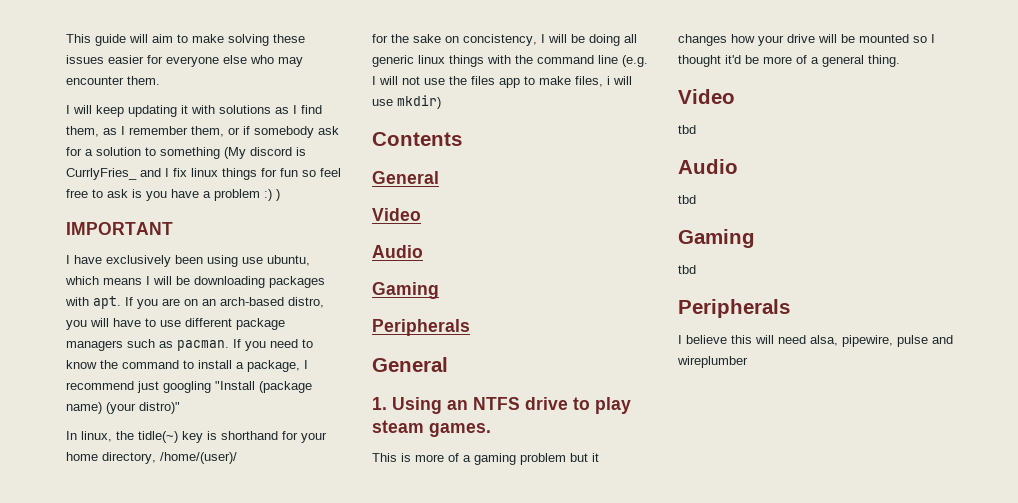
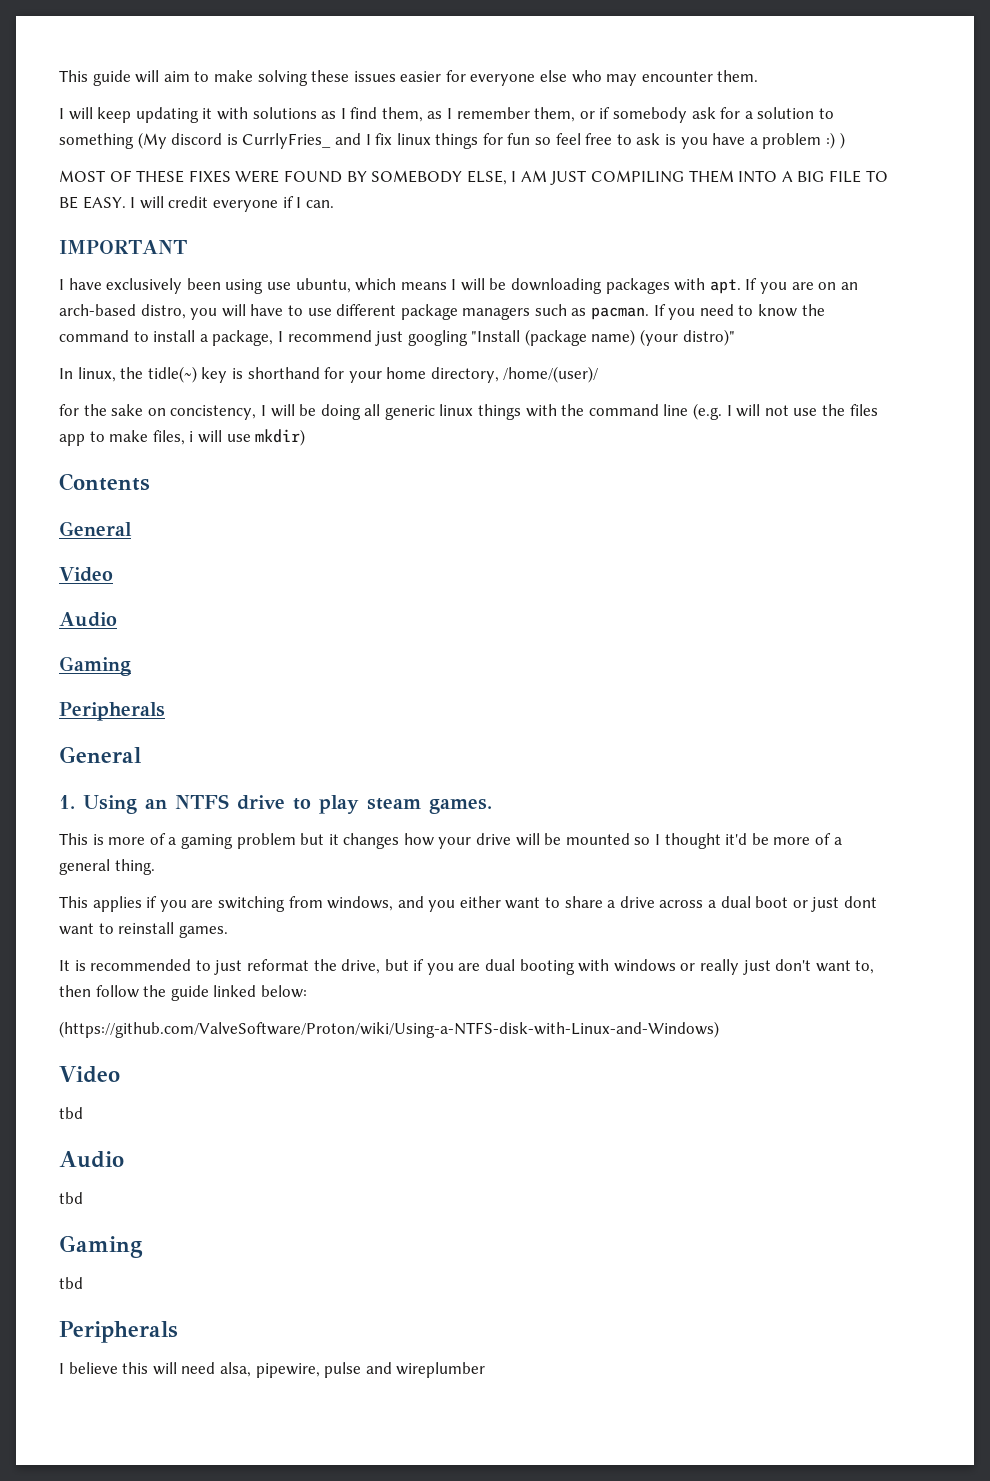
(280, 195) none -> [59,170,888,185] [59,196,334,212] // MOST OF THESE FIXES WERE FOUND BY SOMEBODY ELSE, I AM JUST COMPILING THEM INTO A BIG FILE TO BE EASY. I will credit everyone if I can.
(900, 61) none -> [59,896,877,912] [59,922,228,938] [59,959,875,975] [59,985,307,1001] [59,1021,719,1038] // This applies if you are switching from windows, and you either want to share a drive across a dual boot or just dont want to reinstall games. // It is recommended to just reformat the drive, but if you are dual booting with windows or really just don't want to, then follow the guide linked below: // (https://github.com/ValveSoftware/Proton/wiki/Using-a-NTFS-disk-with-Linux-and-Windows)

